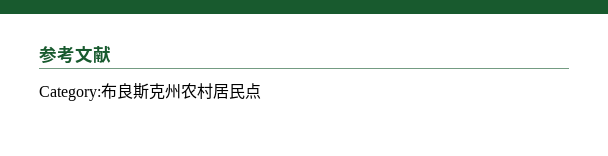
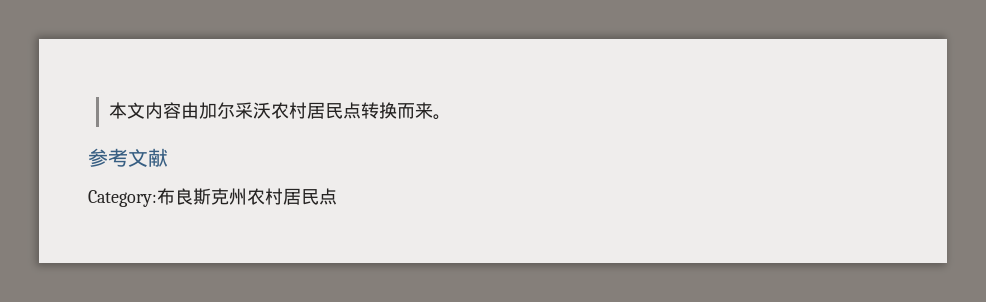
(39, 55) none -> [109,102,452,120] 本文内容由加尔采沃农村居民点转换而来。 //

